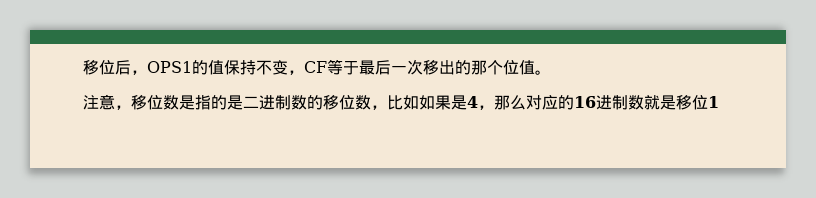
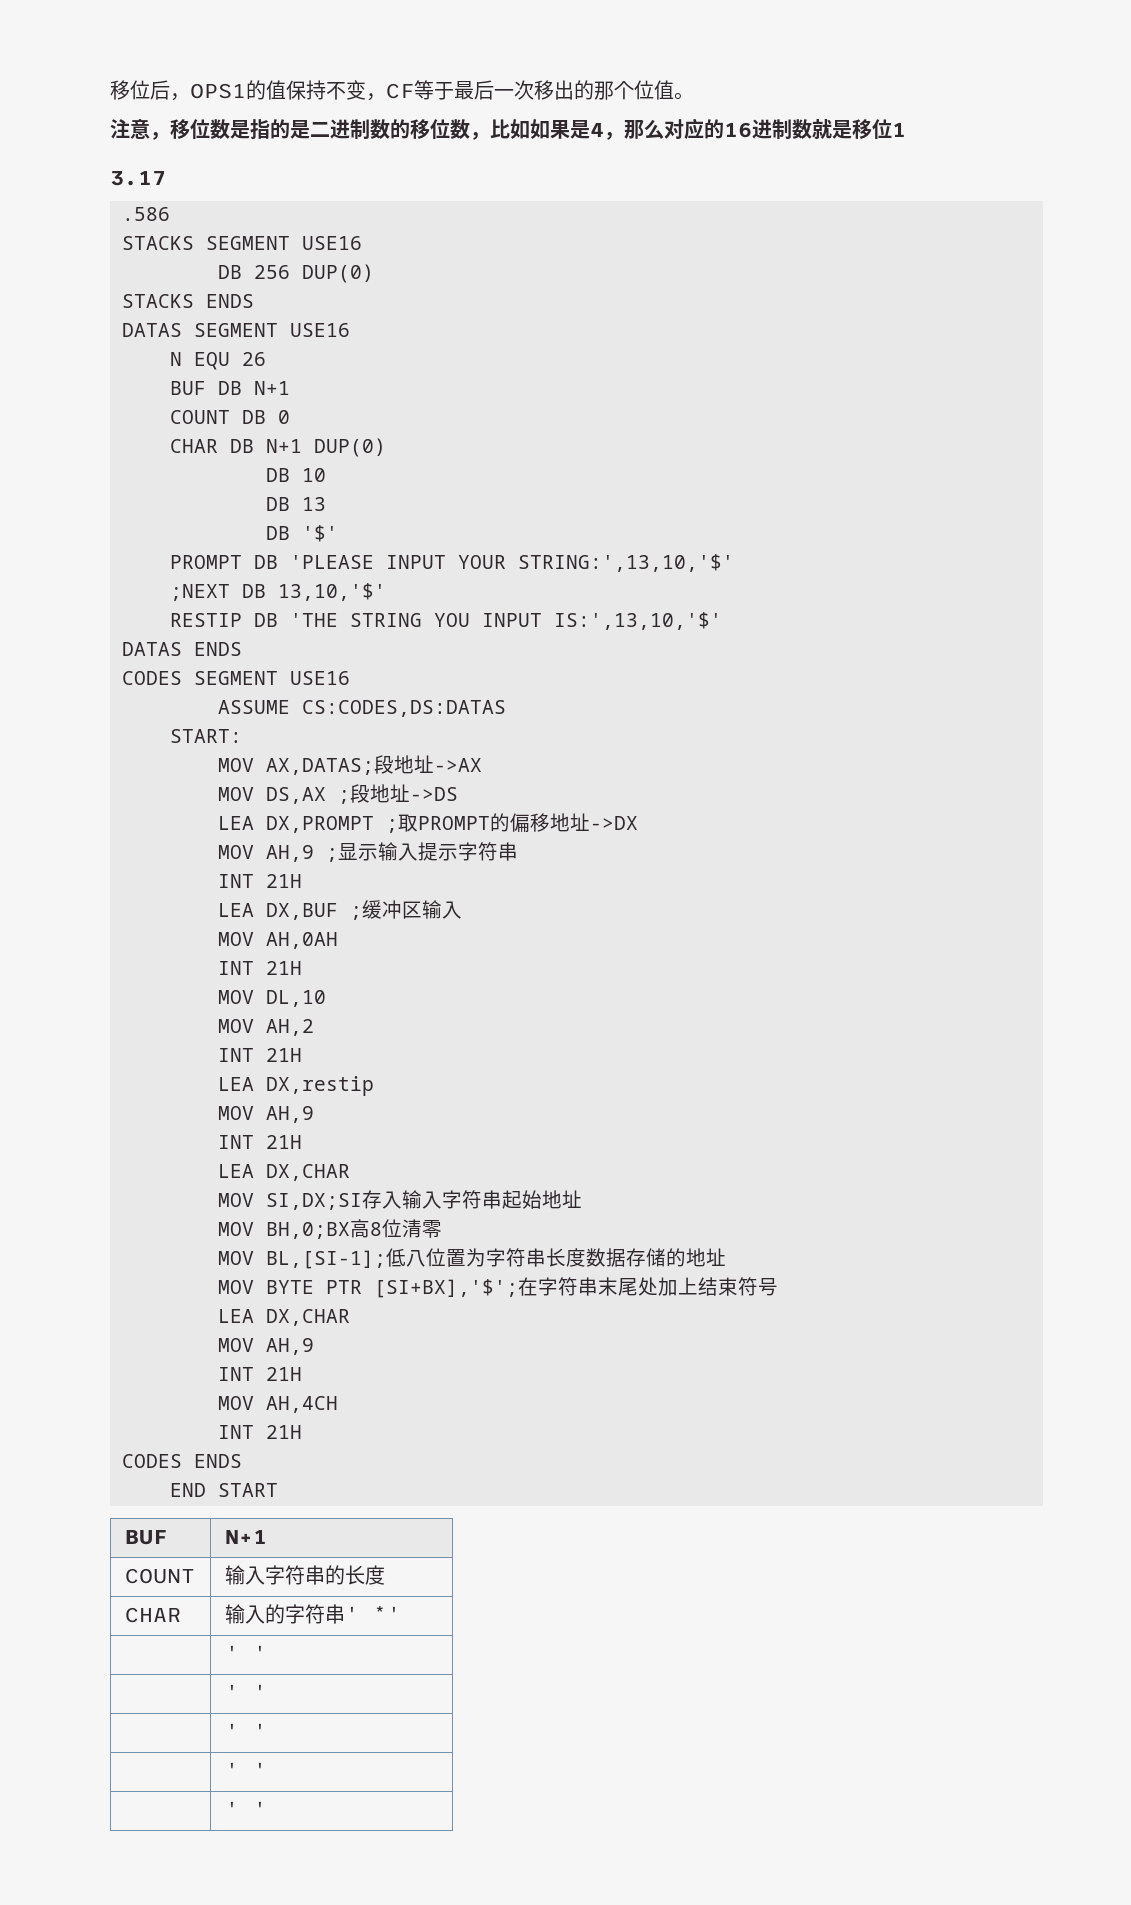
(719, 102) none -> [110,171,166,186] [122,207,170,221] [122,236,362,250] [218,264,374,283] [122,294,254,308] [122,323,350,337] [170,352,266,370] [170,381,290,395] [170,410,290,424] [170,438,386,457] [266,468,326,482] [266,497,326,511] [266,525,338,542] [170,554,734,572] [170,583,386,601] [170,612,722,630] [122,642,242,656] [122,671,350,685] [218,700,506,717] [170,729,242,743] [218,755,482,775] [218,784,458,804] [218,813,638,833] [218,842,518,862] [218,874,302,888] [218,900,462,920] [218,932,338,949] [218,961,302,975] [218,990,326,1007] [218,1019,314,1036] [218,1048,302,1062] [218,1076,374,1096] [218,1106,314,1123] [218,1135,302,1149] [218,1164,350,1181] [218,1190,582,1210] [218,1219,442,1239] [218,1248,726,1269] [218,1277,778,1298] [218,1309,350,1326] [218,1338,314,1355] [218,1367,302,1381] [218,1396,338,1413] [218,1425,302,1439] [122,1454,242,1468] [170,1483,278,1497] [124,1530,167,1545] [224,1530,267,1544] [124,1568,195,1584] [224,1565,385,1585] [124,1607,181,1623] [224,1604,401,1624] [224,1645,267,1661] [224,1684,267,1700] [224,1723,267,1739] [224,1762,267,1778] [224,1801,267,1817] // 3.17 // .586 // STACKS SEGMENT USE16 // DB 256 DUP(0) // STACKS ENDS // DATAS SEGMENT USE16 // N EQU 26 // BUF DB N+1 // COUNT DB 0 // CHAR DB N+1 DUP(0) // DB 10 // DB 13 // DB '$' // PROMPT DB 'PLEASE INPUT YOUR STRING:',13,10,'$' // ;NEXT DB 13,10,'$' // RESTIP DB 'THE STRING YOU INPUT IS:',13,10,'$' // DATAS ENDS // CODES SEGMENT USE16 // ASSUME CS:CODES,DS:DATAS // START: // MOV AX,DATAS;段地址->AX // MOV DS,AX ;段地址->DS // LEA DX,PROMPT ;取PROMPT的偏移地址->DX // MOV AH,9 ;显示输入提示字符串 // INT 21H // LEA DX,BUF ;缓冲区输入 // MOV AH,0AH // INT 21H // MOV DL,10 // MOV AH,2 // INT 21H // LEA DX,restip // MOV AH,9 // INT 21H // LEA DX,CHAR // MOV SI,DX;SI存入输入字符串起始地址 // MOV BH,0;BX高8位清零 // MOV BL,[SI-1];低八位置为字符串长度数据存储的地址 // MOV BYTE PTR [SI+BX],'$';在字符串末尾处加上结束符号 // LEA DX,CHAR // MOV AH,9 // INT 21H // MOV AH,4CH // INT 21H // CODES ENDS // END START // BUF | N+1 // COUNT | 输入字符串的长度 // CHAR | 输入的字符串' *' // | ' ' // | ' ' // | ' ' // | ' ' // | ' '

